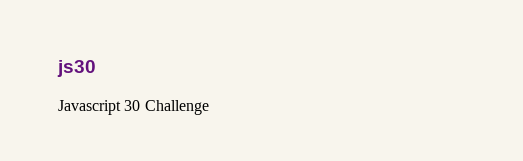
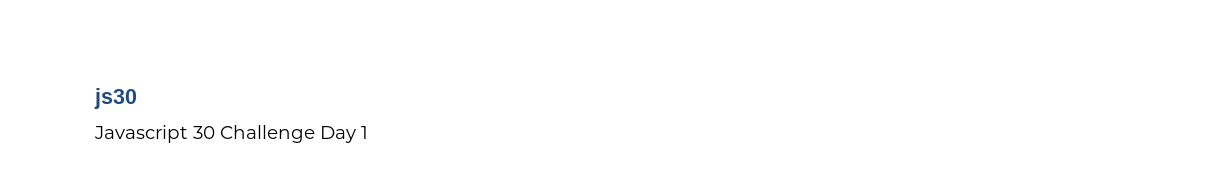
(209, 107) none -> [320,126,368,143] Day 1

